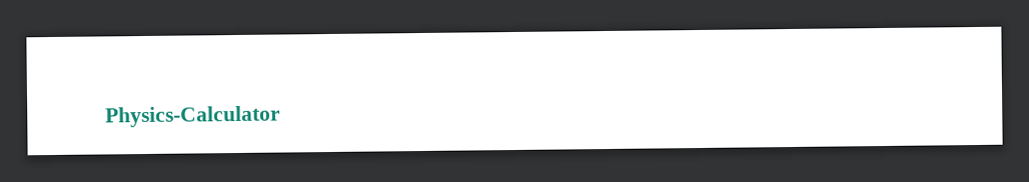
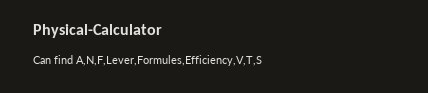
[105,105,281,128] Physics-Calculator -> [33,24,162,38] [33,55,262,66] Physical-Calculator // Can find A,N,F,Lever,Formules,Efficiency,V,T,S

